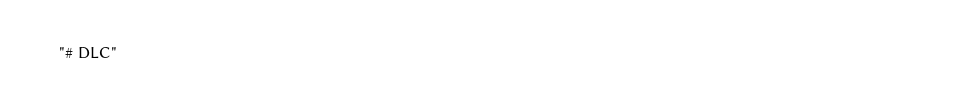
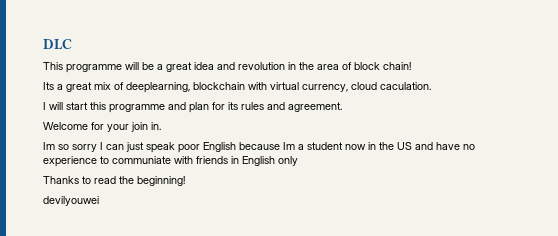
[59,47,117,59] "# DLC" -> [43,39,72,50] [43,62,411,73] [43,82,431,93] [43,102,342,113] [43,122,161,132] [43,142,475,153] [43,156,298,167] [43,176,185,186] [43,196,99,206] DLC // This programme will be a great idea and revolution in the area of block chain! // Its a great mix of deeplearning, blockchain with virtual currency, cloud caculation. // I will start this programme and plan for its rules and agreement. // Welcome for your join in. // Im so sorry I can just speak poor English because Im a student now in the US and have no experience to communiate with friends in English only // Thanks to read the beginning! // devilyouwei

